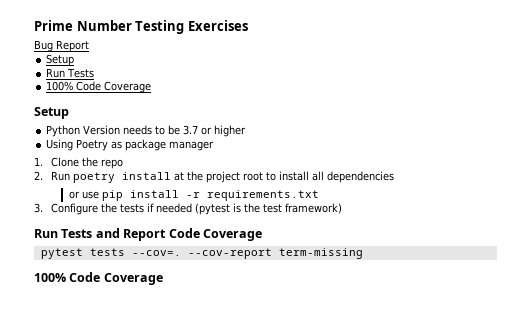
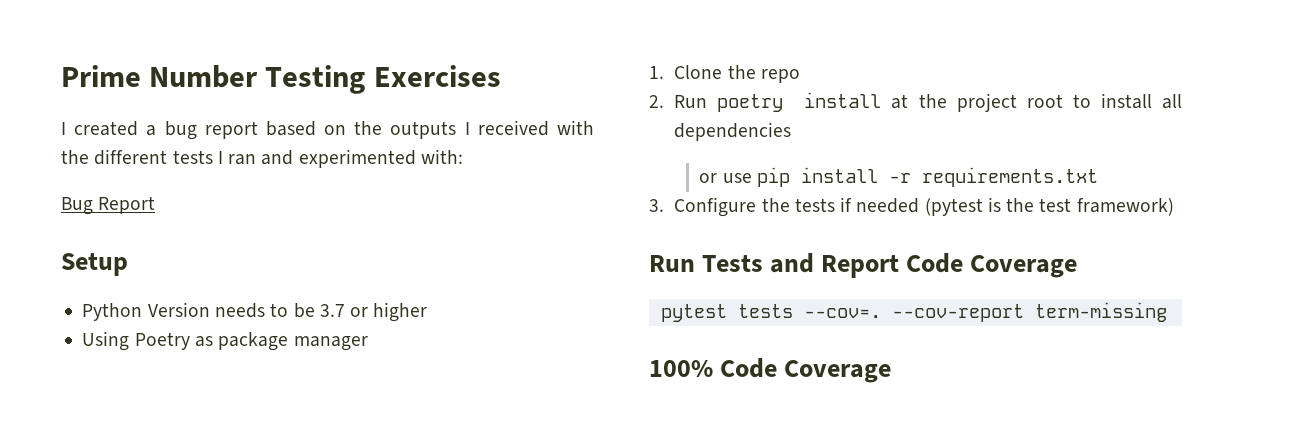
[34,40,89,52] [46,54,75,66] [46,68,95,78] [46,81,152,93] Bug Report // Setup // Run Tests // 100% Code Coverage -> [61,120,594,140] [61,149,463,168] [61,196,156,215] I created a bug report based on the outputs I received with the different tests I ran and experimented with: // Bug Report

